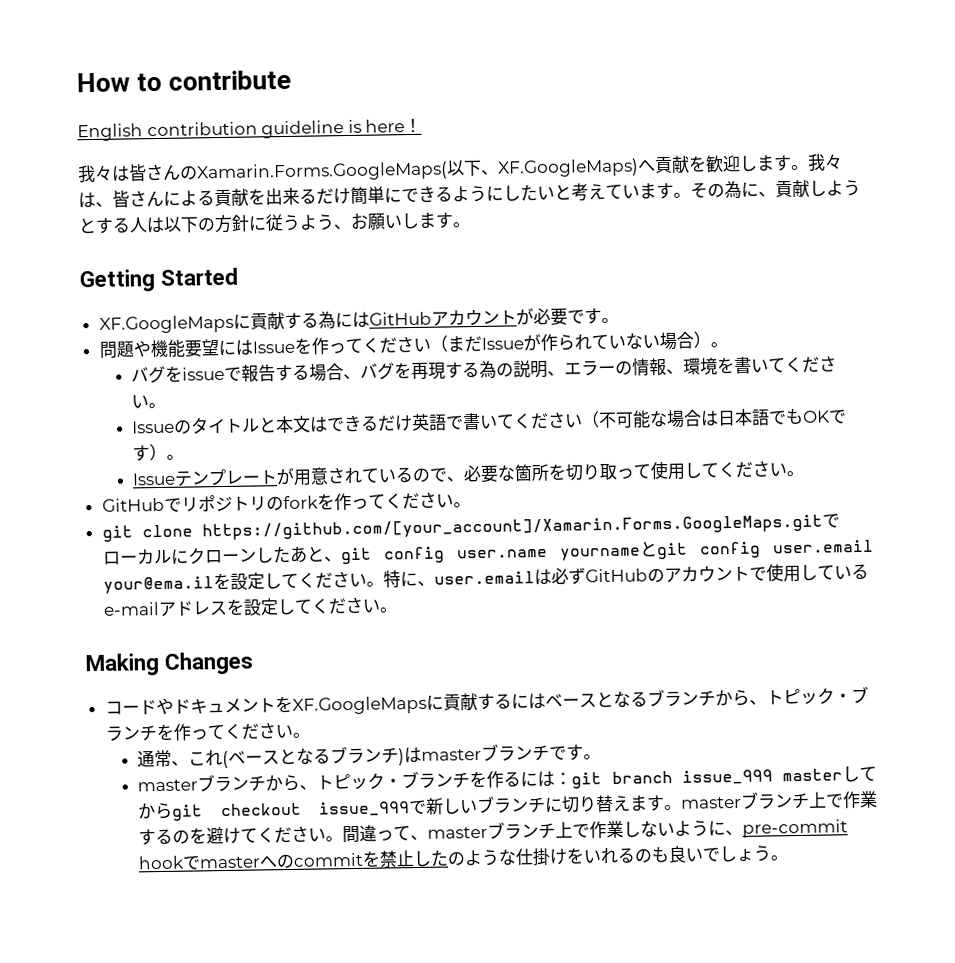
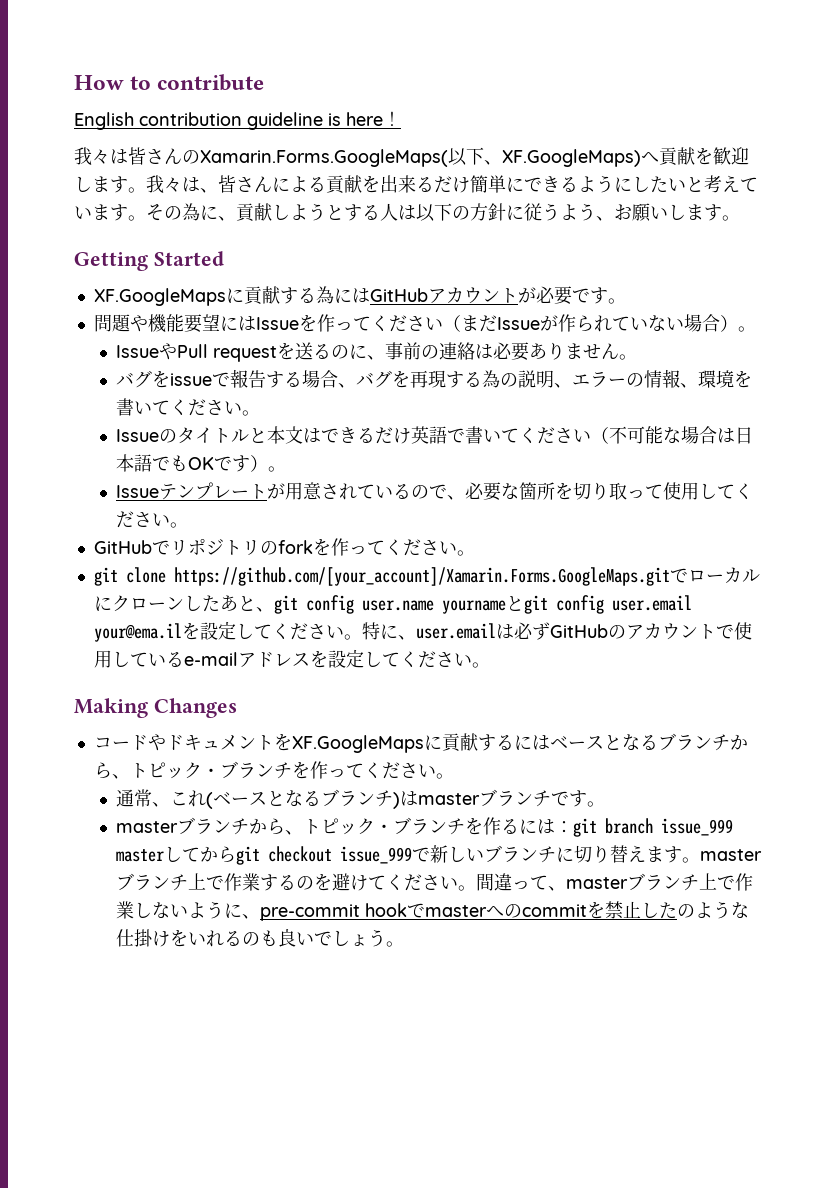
(728, 345) none -> [116,342,638,362] // IssueやPull requestを送るのに、事前の連絡は必要ありません。

